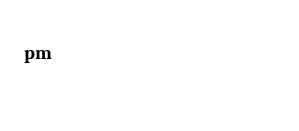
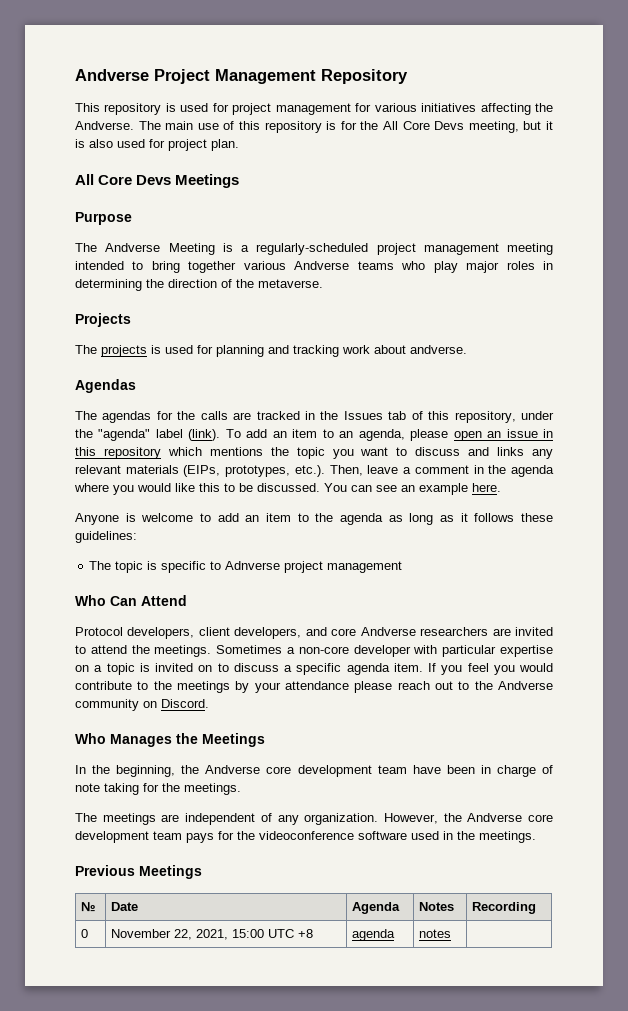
[24,50,52,63] pm -> [75,69,408,84] [75,103,553,115] [75,121,554,133] [75,139,239,151] [75,174,240,188] [75,212,132,225] [75,243,553,255] [75,261,553,273] [75,279,323,291] [75,313,131,327] [75,345,467,357] [75,379,136,393] [75,411,554,423] [75,429,553,441] [75,447,554,459] [75,465,555,477] [74,483,501,495] [75,513,553,525] [75,531,137,543] [89,561,403,573] [75,595,187,606] [75,627,553,639] [75,645,553,657] [75,663,553,675] [75,681,553,693] [75,699,209,711] [75,733,265,747] [75,765,553,777] [75,783,241,795] [75,813,553,825] [75,831,536,843] [75,865,202,879] [81,902,96,912] [111,902,139,911] [352,902,401,914] [419,902,455,911] [472,902,537,914] [81,929,89,938] [111,929,314,940] [352,929,396,941] [419,929,452,938] Andverse Project Management Repository // This repository is used for project management for various initiatives affecting the Andverse. The main use of this repository is for the All Core Devs meeting, but it is also used for project plan. // All Core Devs Meetings // Purpose // The Andverse Meeting is a regularly-scheduled project management meeting intended to bring together various Andverse teams who play major roles in determining the direction of the metaverse. // Projects // The projects is used for planning and tracking work about andverse. // Agendas // The agendas for the calls are tracked in the Issues tab of this repository, under the "agenda" label (link). To add an item to an agenda, please open an issue in this repository which mentions the topic you want to discuss and links any relevant materials (EIPs, prototypes, etc.). Then, leave a comment in the agenda where you would like this to be discussed. You can see an example here. // Anyone is welcome to add an item to the agenda as long as it follows these guidelines: // The topic is specific to Adnverse project management // Who Can Attend // Protocol developers, client developers, and core Andverse researchers are invited to attend the meetings. Sometimes a non-core developer with particular expertise on a topic is invited on to discuss a specific agenda item. If you feel you would contribute to the meetings by your attendance please reach out to the Andverse community on Discord. // Who Manages the Meetings // In the beginning, the Andverse core development team have been in charge of note taking for the meetings. // The meetings are independent of any organization. However, the Andverse core development team pays for the videoconference software used in the meetings. // Previous Meetings // № | Date | Agenda | Notes | Recording // 0 | November 22, 2021, 15:00 UTC +8 | agenda | notes |

